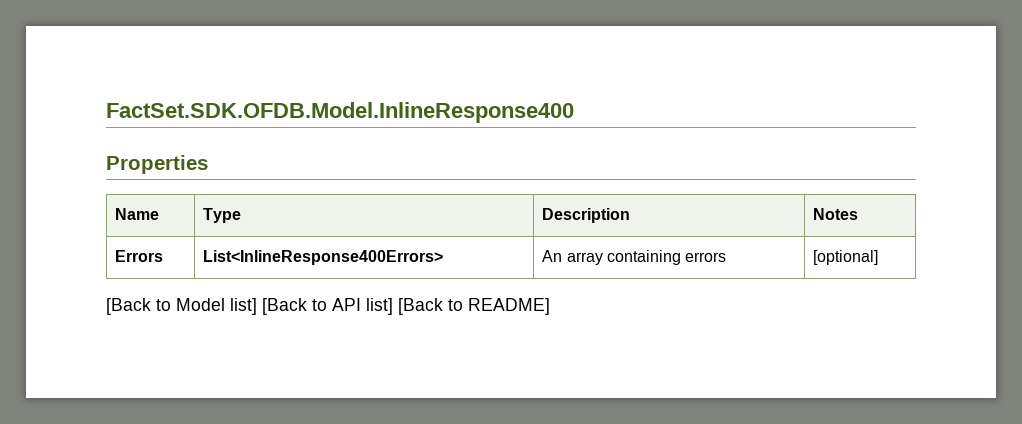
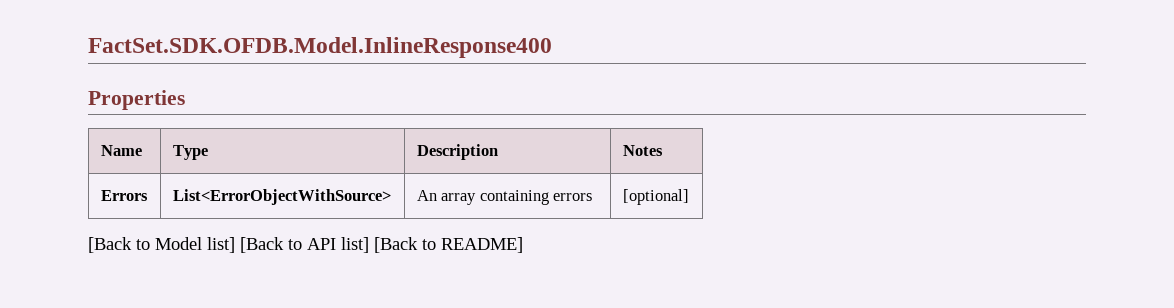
[203,250,444,265] List<InlineResponse400Errors> -> [172,189,391,205] List<ErrorObjectWithSource>

